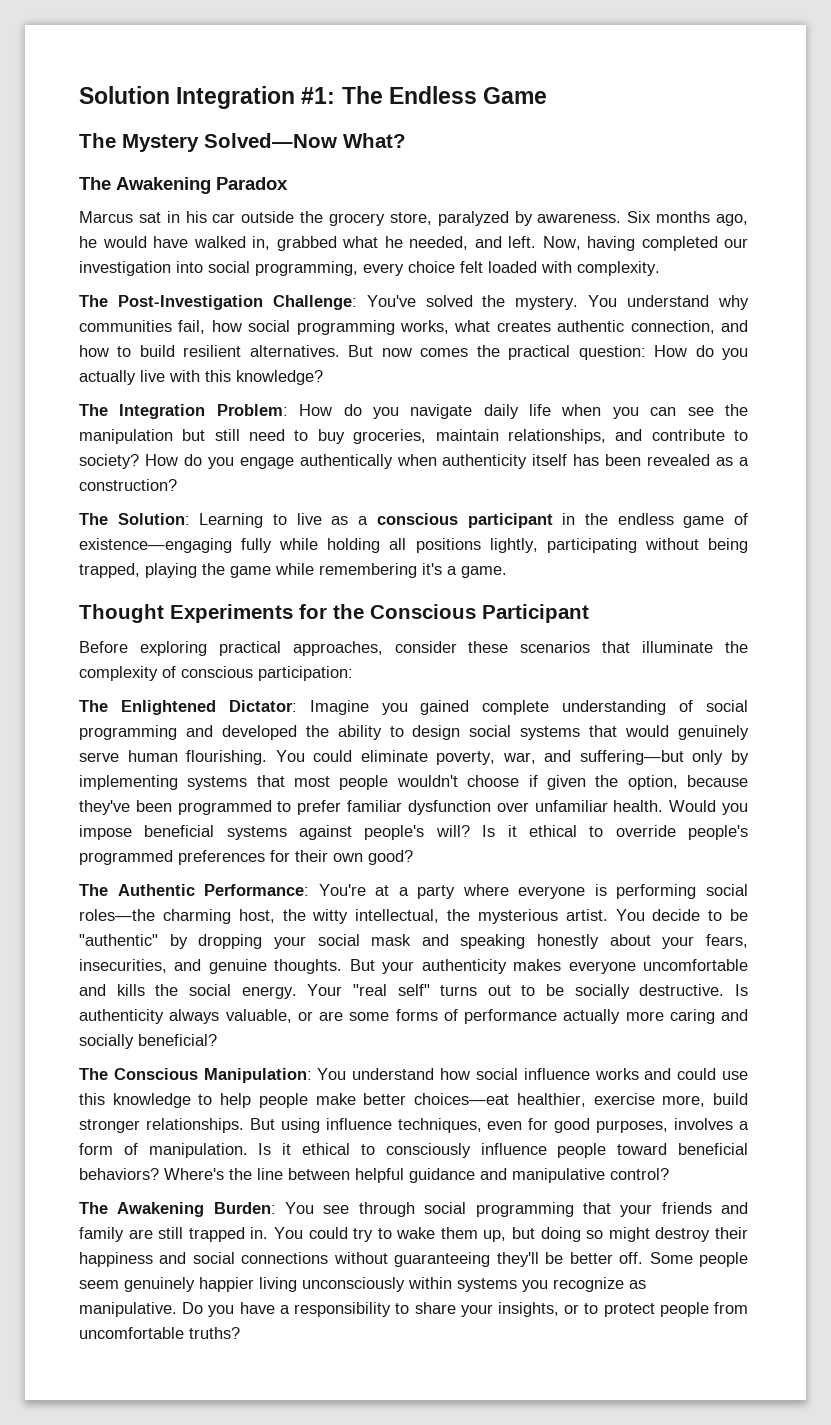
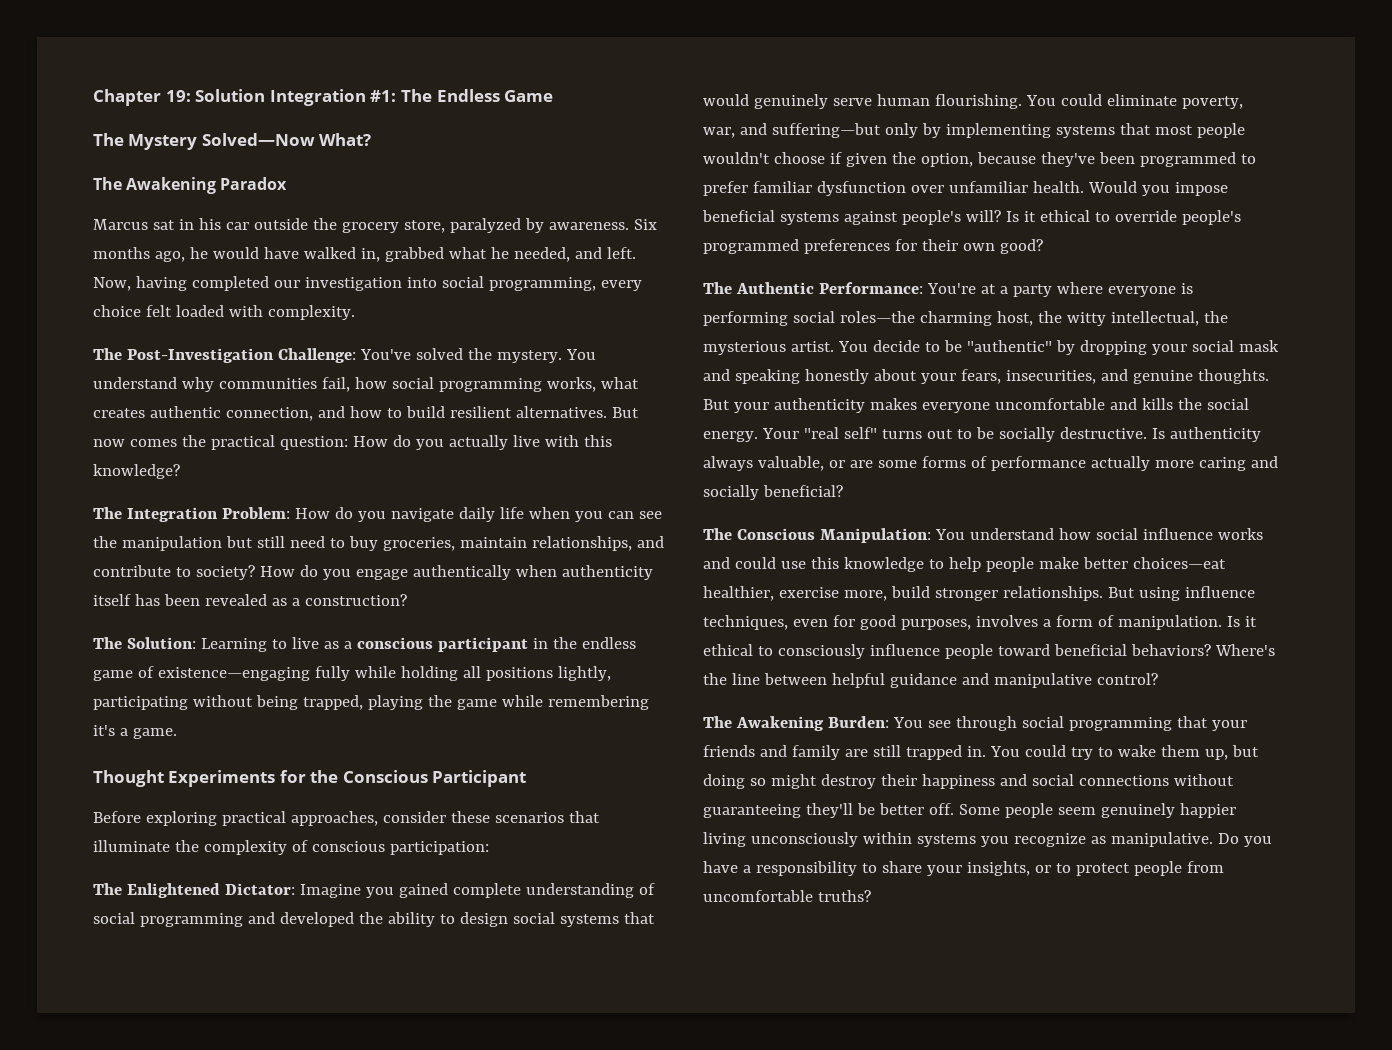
(79, 95) none -> [93,89,191,106] Chapter 19:

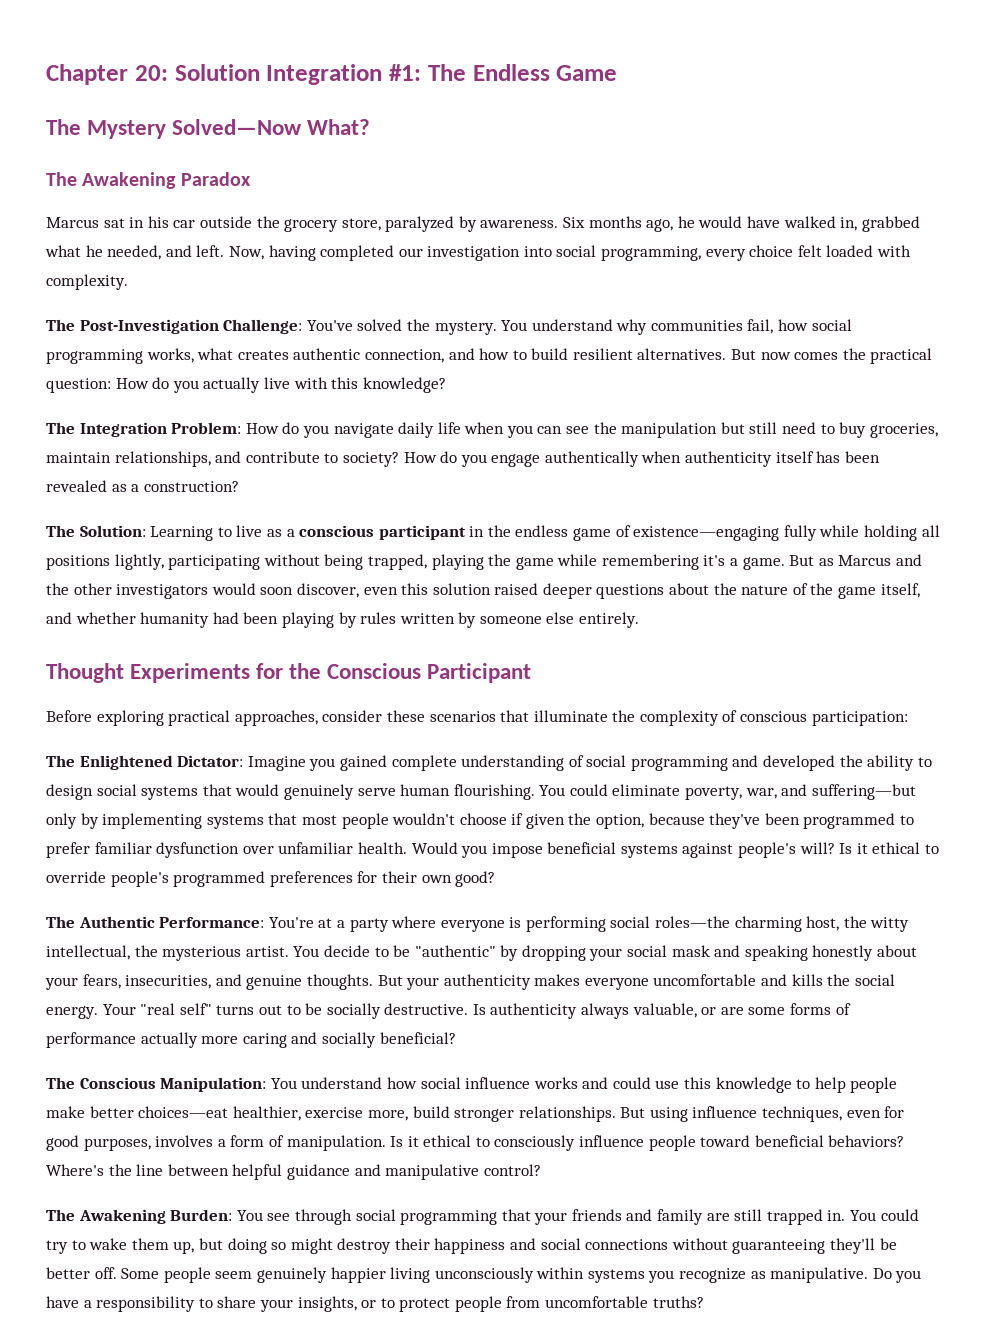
[165,90,191,102] 19: -> [134,65,168,81] 20:
(177, 733) none -> [789,554,923,566] [46,583,920,599] [46,612,640,628] But as Marcus and the other investigators would soon discover, even this solution raised deeper questions about the nature of the game itself, and whether humanity had been playing by rules written by someone else entirely.

